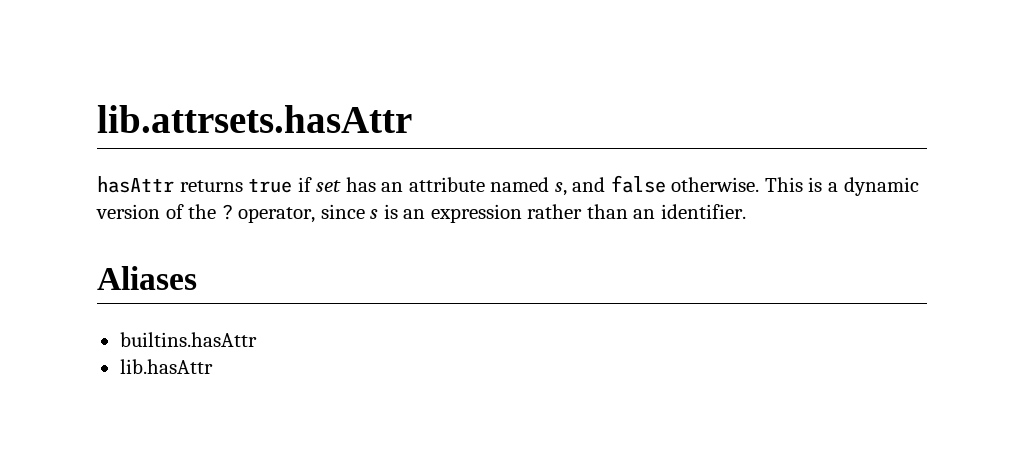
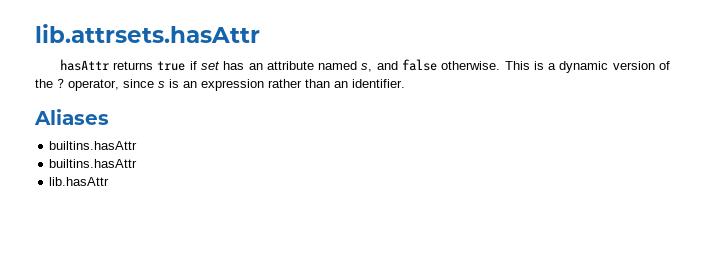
(257, 339) none -> [49,159,138,168] // builtins.hasAttr

